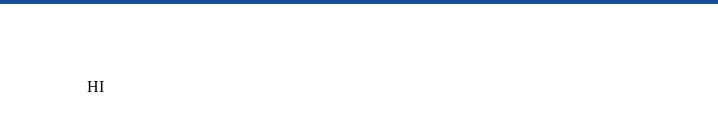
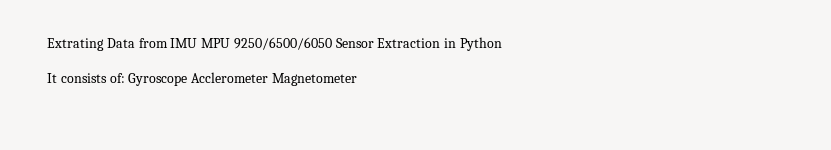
[87,81,104,92] HI -> [47,37,503,51] [47,72,357,86] Extrating Data from IMU MPU 9250/6500/6050 Sensor Extraction in Python // It consists of: Gyroscope Acclerometer Magnetometer

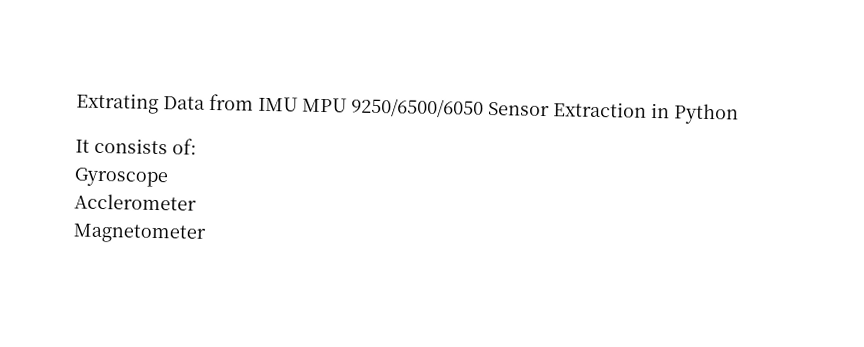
(125, 78) none -> (197, 146) //
(188, 79) none -> (169, 177) //
(269, 77) none -> (197, 202) //

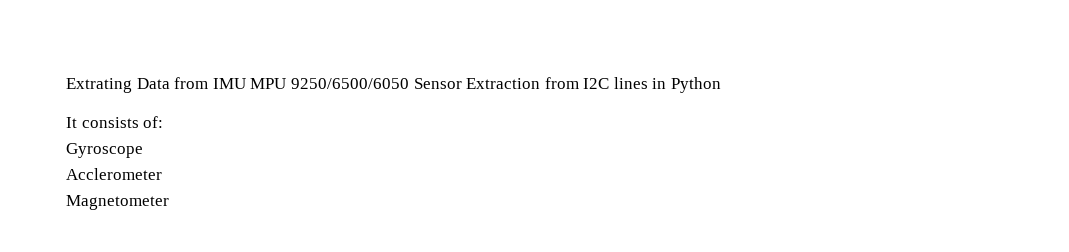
(647, 109) none -> [544,77,648,89] from I2C lines

